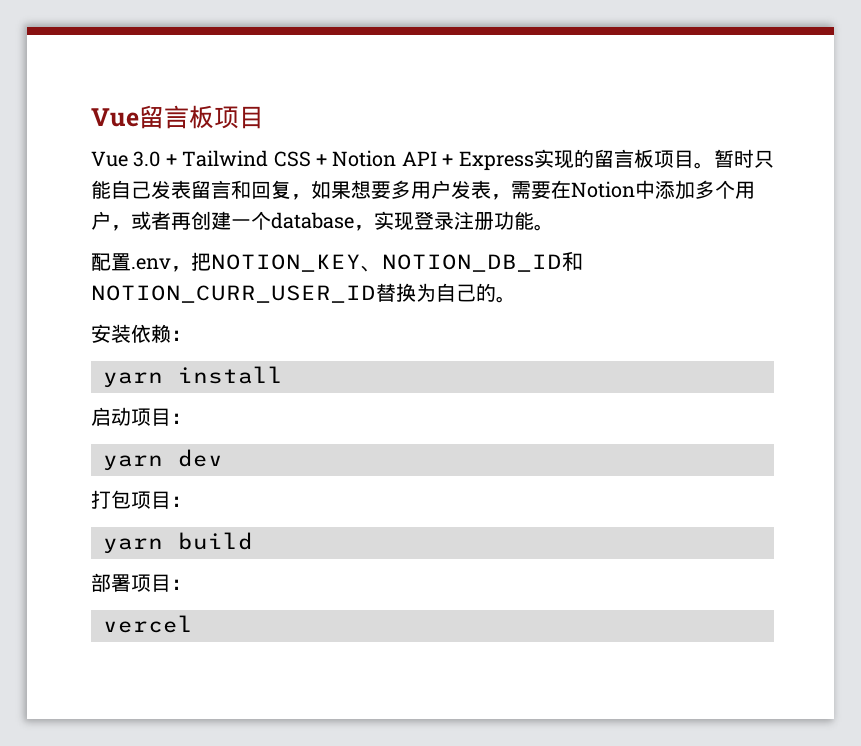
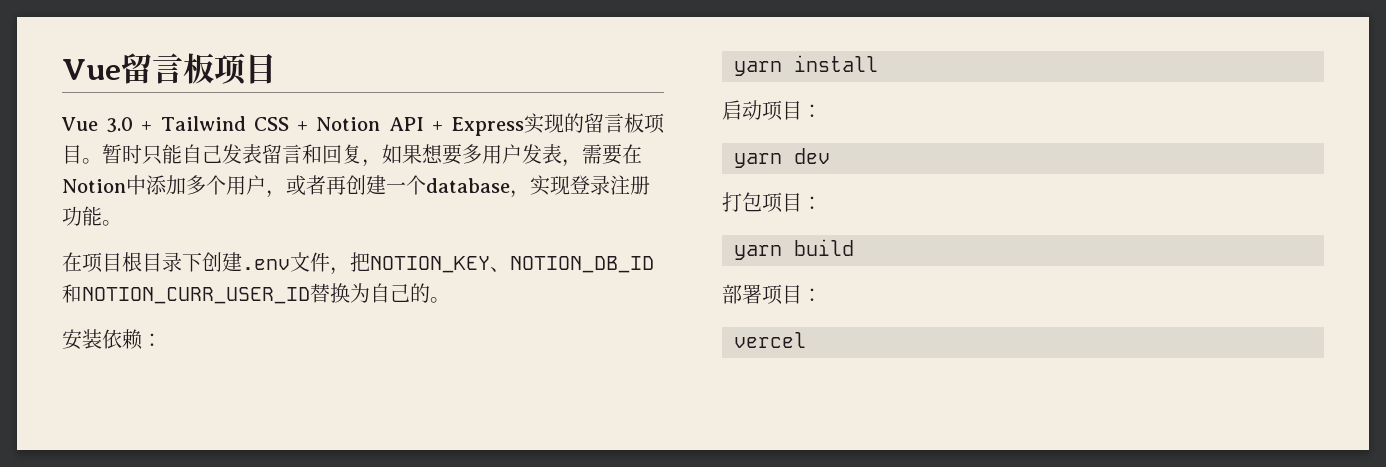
[91,253,171,271] 配置.env -> [62,252,330,273] 在项目根目录下创建.env文件

